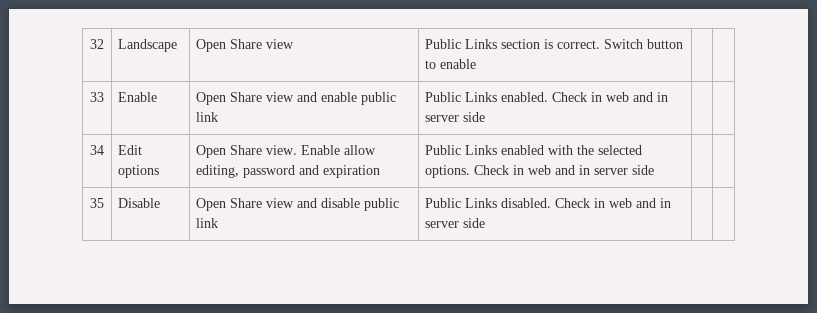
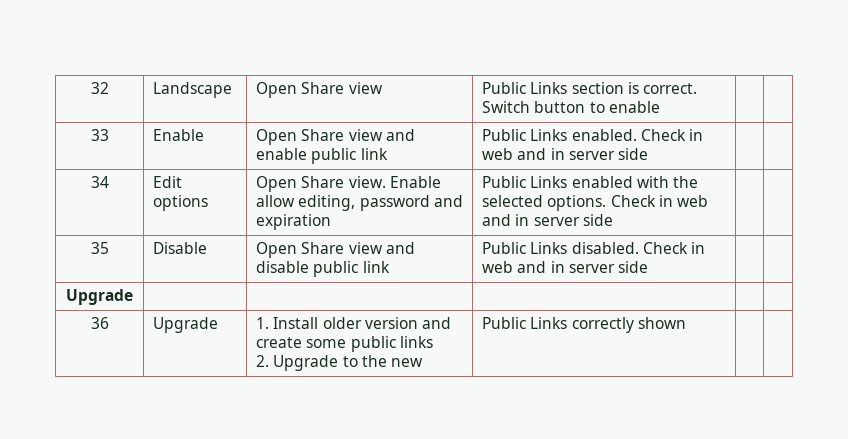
(486, 223) none -> [66,289,133,305] [90,317,109,329] [153,317,219,333] [256,317,451,329] [256,336,433,352] [256,355,423,371] [482,317,686,333] // Upgrade | | | | | // 36 | Upgrade | 1. Install older version and create some public links // 2. Upgrade to the new | Public Links correctly shown | |

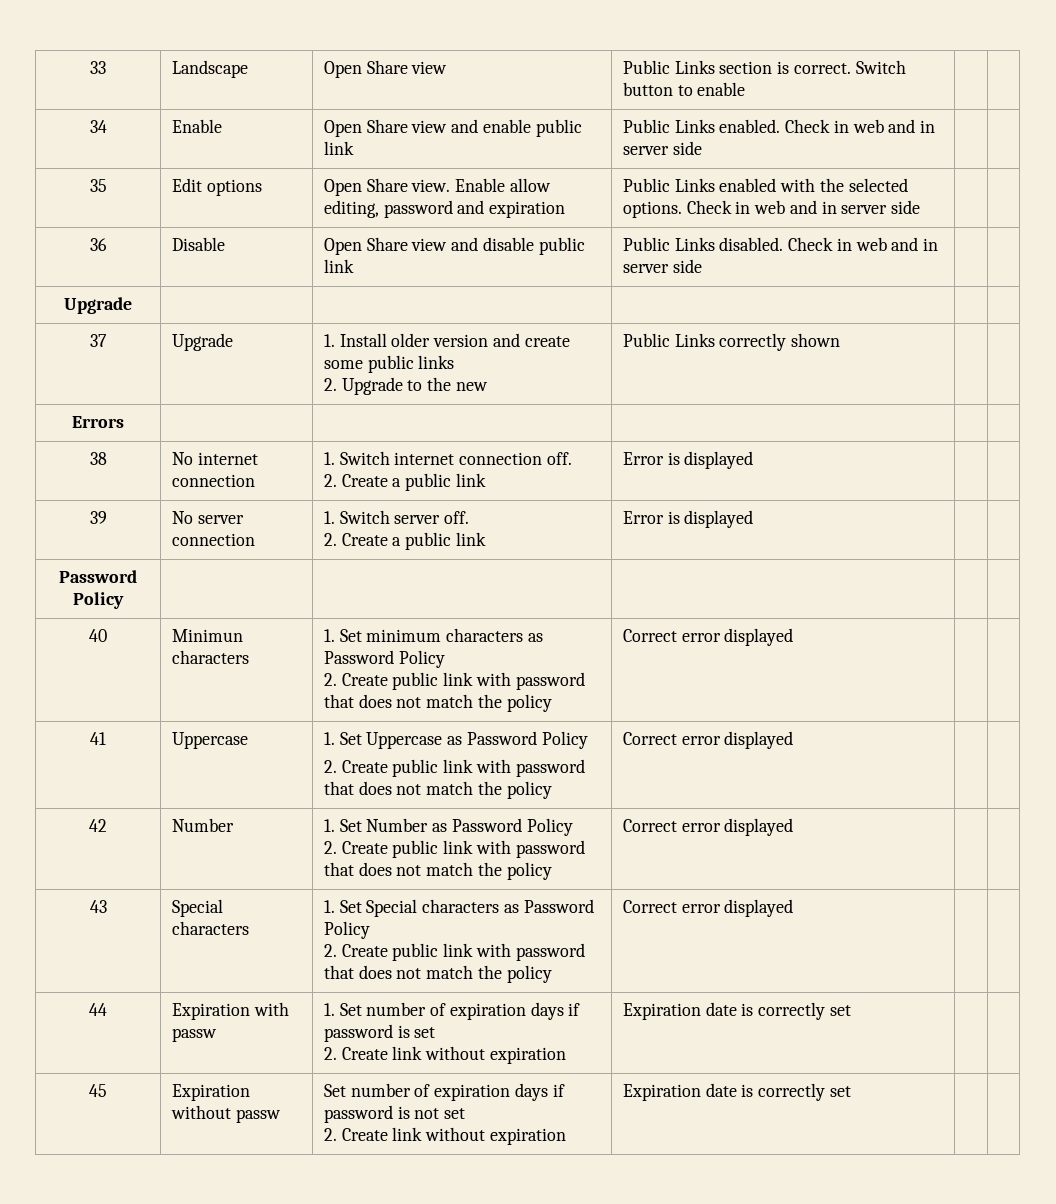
[90,82,109,94] 32 -> [90,61,106,74] 33
[90,129,109,141] 33 -> [89,120,107,133] 34
[90,176,109,188] 34 -> [89,179,107,192] 35
[90,242,109,254] 35 -> [90,238,107,251] 36
[90,317,109,329] 36 -> [90,334,107,347] 37
(686, 323) none -> [72,416,124,428] [89,452,107,465] [171,452,258,465] [171,474,255,487] [323,451,572,465] [323,473,486,491] [622,451,754,469] [89,511,107,524] [171,511,244,524] [171,533,255,546] [323,510,470,524] [323,532,486,550] [622,510,754,528] [59,570,137,583] [73,592,124,609] [89,629,107,642] [171,629,243,642] [171,650,249,664] [323,628,543,642] [323,650,445,668] [323,672,585,690] [323,694,552,712] [622,628,794,646] [90,732,106,745] [171,732,248,749] [323,731,588,749] [323,759,585,777] [323,781,552,799] [622,731,794,749] [89,819,107,832] [171,818,234,832] [323,818,573,836] [323,840,585,858] [323,862,552,880] [622,818,794,836] [89,900,107,913] [171,899,223,917] [171,921,249,935] [323,899,594,917] [323,921,370,939] [323,943,585,961] [323,965,552,983] [622,899,794,917] [89,1003,107,1016] [171,1002,289,1020] [171,1028,217,1042] [323,1002,581,1020] [323,1024,436,1042] [323,1046,566,1064] [622,1002,851,1020] [89,1084,107,1097] [171,1084,250,1101] [170,1105,281,1123] [323,1083,565,1101] [323,1105,466,1123] [323,1127,566,1145] [622,1083,851,1101] // Errors | | | | | // 38 | No internet connection | 1. Switch internet connection off. // 2. Create a public link | Error is displayed | | // 39 | No server connection | 1. Switch server off. // 2. Create a public link | Error is displayed | | // Password Policy | | | | | // 40 | Minimun characters | 1. Set minimum characters as Password Policy // 2. Create public link with password that does not match the policy | Correct error displayed | | // 41 | Uppercase | 1. Set Uppercase as Password Policy // 2. Create public link with password that does not match the policy | Correct error displayed | | // 42 | Number | 1. Set Number as Password Policy // 2. Create public link with password that does not match the policy | Correct error displayed | | // 43 | Special characters | 1. Set Special characters as Password Policy // 2. Create public link with password that does not match the policy | Correct error displayed | | // 44 | Expiration with passw | 1. Set number of expiration days if password is set // 2. Create link without expiration | Expiration date is correctly set | | // 45 | Expiration without passw | Set number of expiration days if password is not set // 2. Create link without expiration | Expiration date is correctly set | |

